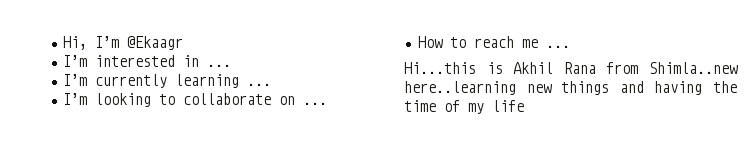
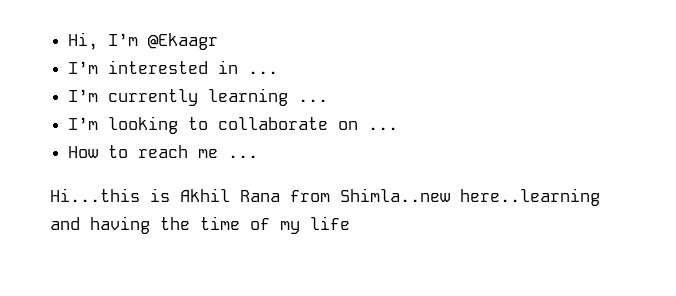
[526,81,610,95] new things -> (600, 197) none

